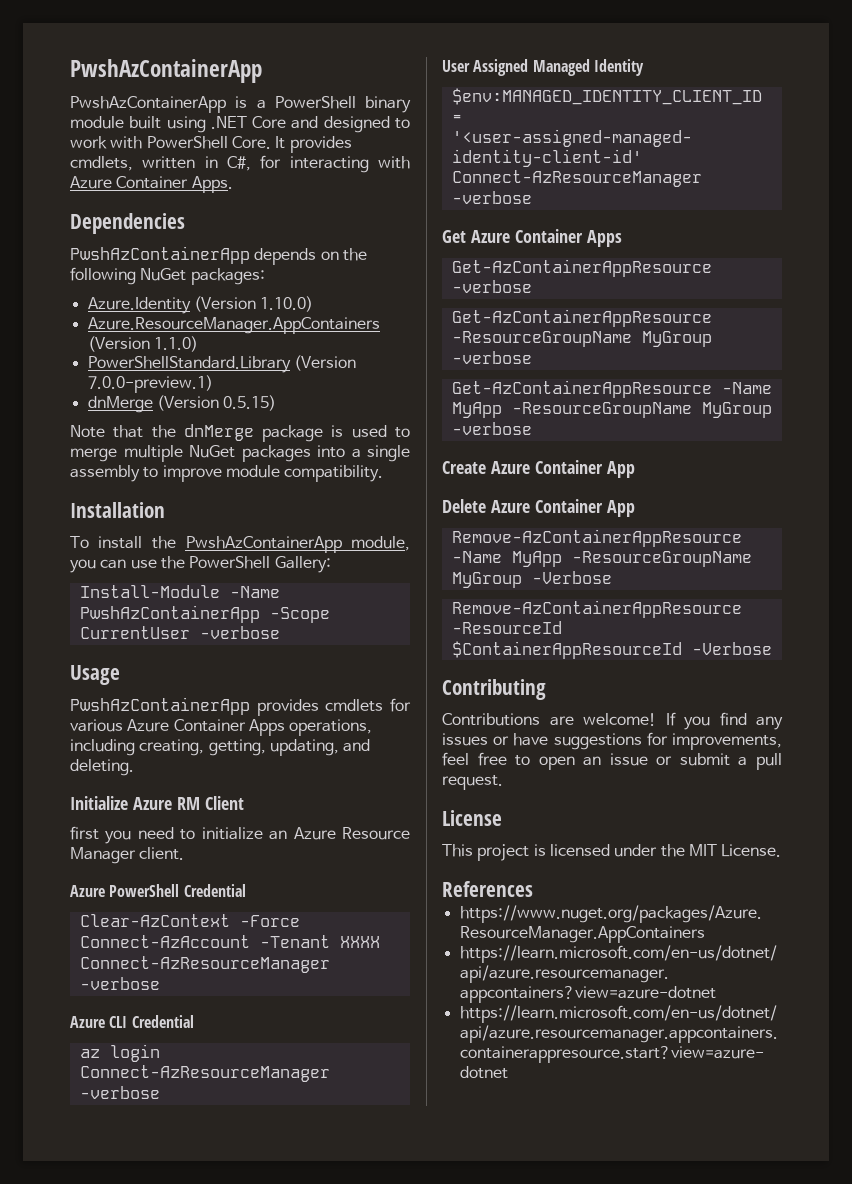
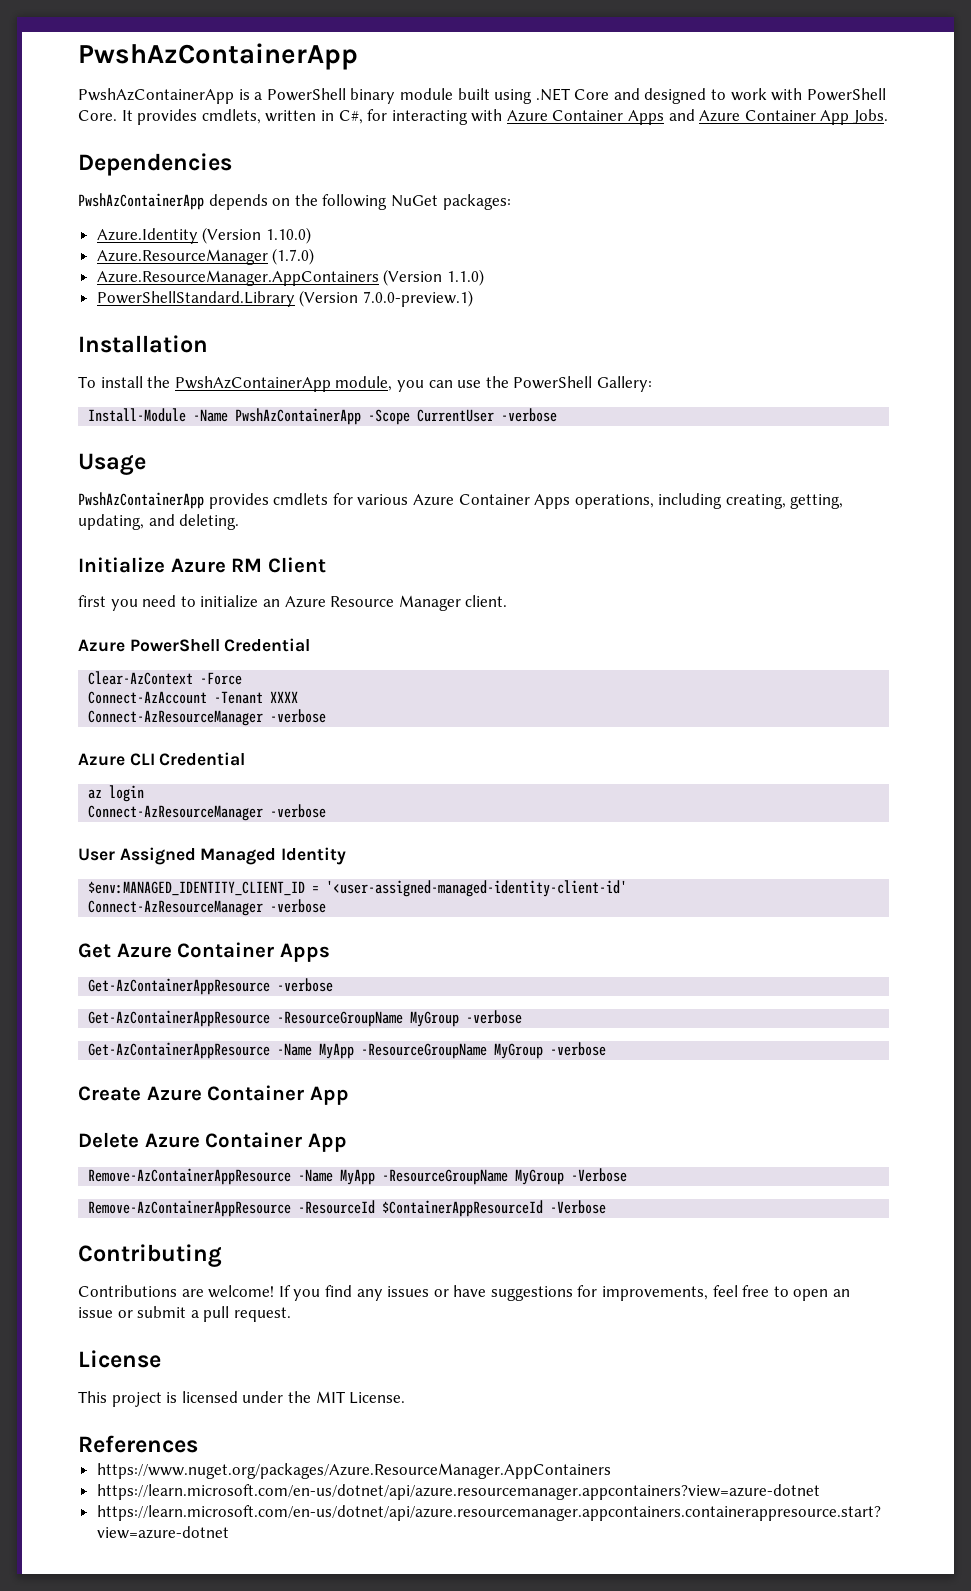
[191,176,233,193] Apps. -> [628,109,889,125] Apps and Azure Container App Jobs.
(314, 304) none -> [96,248,315,265] // Azure.ResourceManager (1.7.0)
[87,395,277,413] [70,424,410,442] [70,445,410,462] [70,465,384,482] // dnMerge (Version 0.5.15) // Note that the dnMerge package is used to merge multiple NuGet packages into a single assembly to improve module compatibility. -> (473, 298) none

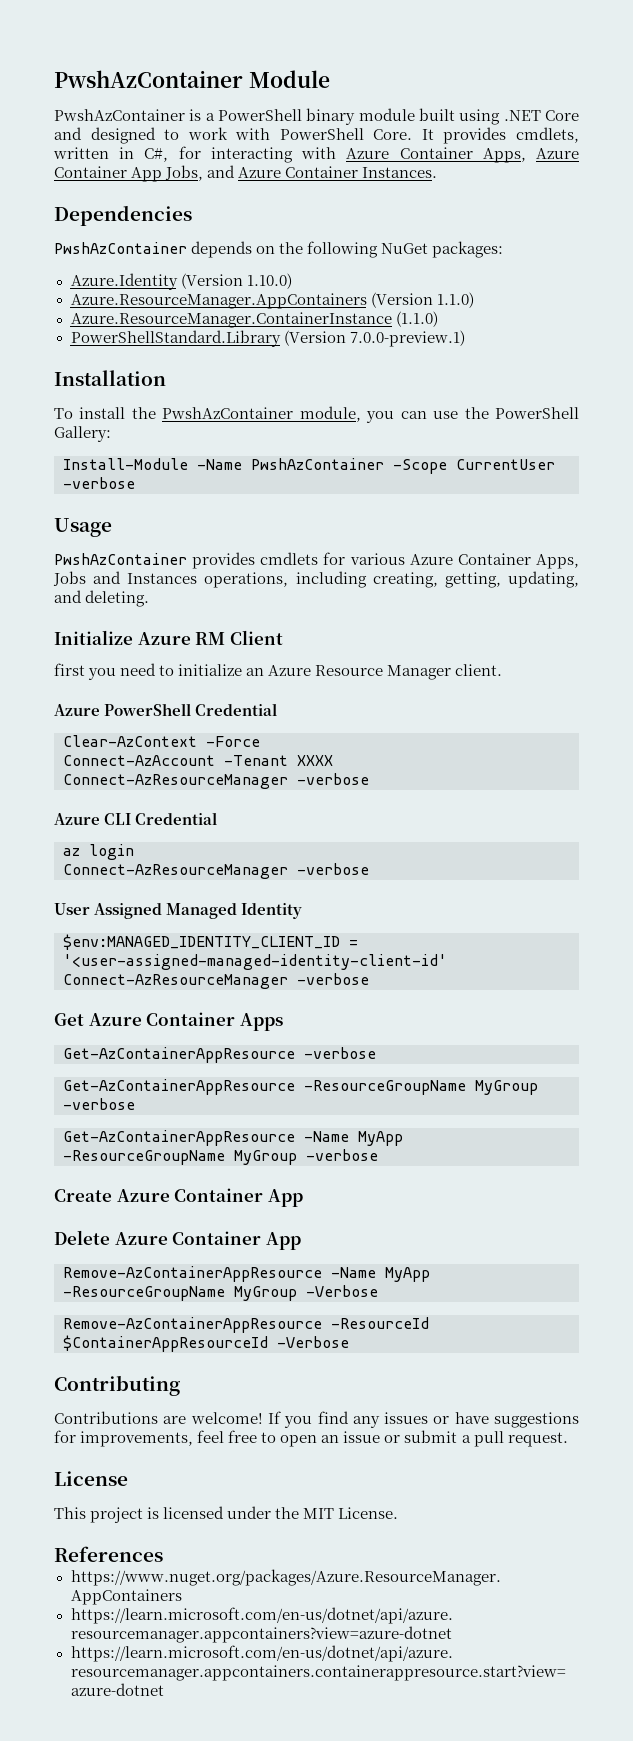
[78,43,358,70] [78,88,234,104] PwshAzContainerApp // PwshAzContainerApp -> [54,70,330,88] [54,109,185,121] PwshAzContainer Module // PwshAzContainer
[628,110,665,125] Apps -> [482,148,579,163] [54,165,204,182] Apps, Azure Container App Jobs,
[820,109,889,125] App Jobs. -> [362,167,438,178] Instances.
[78,193,204,210] PwshAzContainerApp -> [54,242,187,254] PwshAzContainer
[96,248,315,265] // Azure.ResourceManager (1.7.0) -> (292, 281) none
(484, 277) none -> [70,311,438,328] // Azure.ResourceManager.ContainerInstance (1.1.0)
[174,376,331,392] PwshAzContainerApp -> [162,407,294,419] PwshAzContainer
[235,408,362,425] PwshAzContainerApp -> [251,458,384,470] PwshAzContainer
[78,492,204,509] PwshAzContainerApp -> [54,553,187,565] PwshAzContainer
[534,494,571,509] Apps -> [536,554,580,569] [53,571,198,586] Apps, Jobs and Instances

